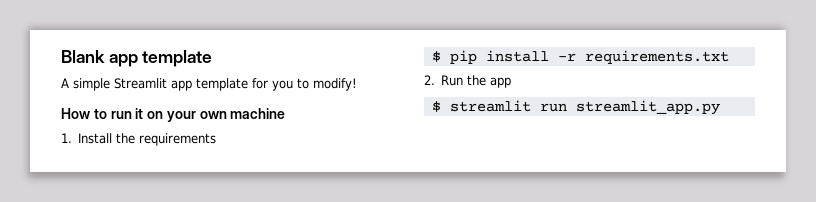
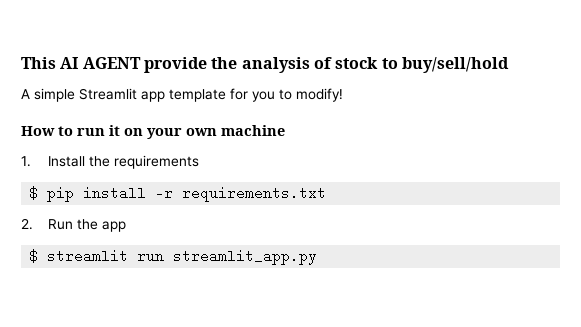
[61,50,213,67] Blank app template -> [21,57,509,73] This AI AGENT provide the analysis of stock to buy/sell/hold

